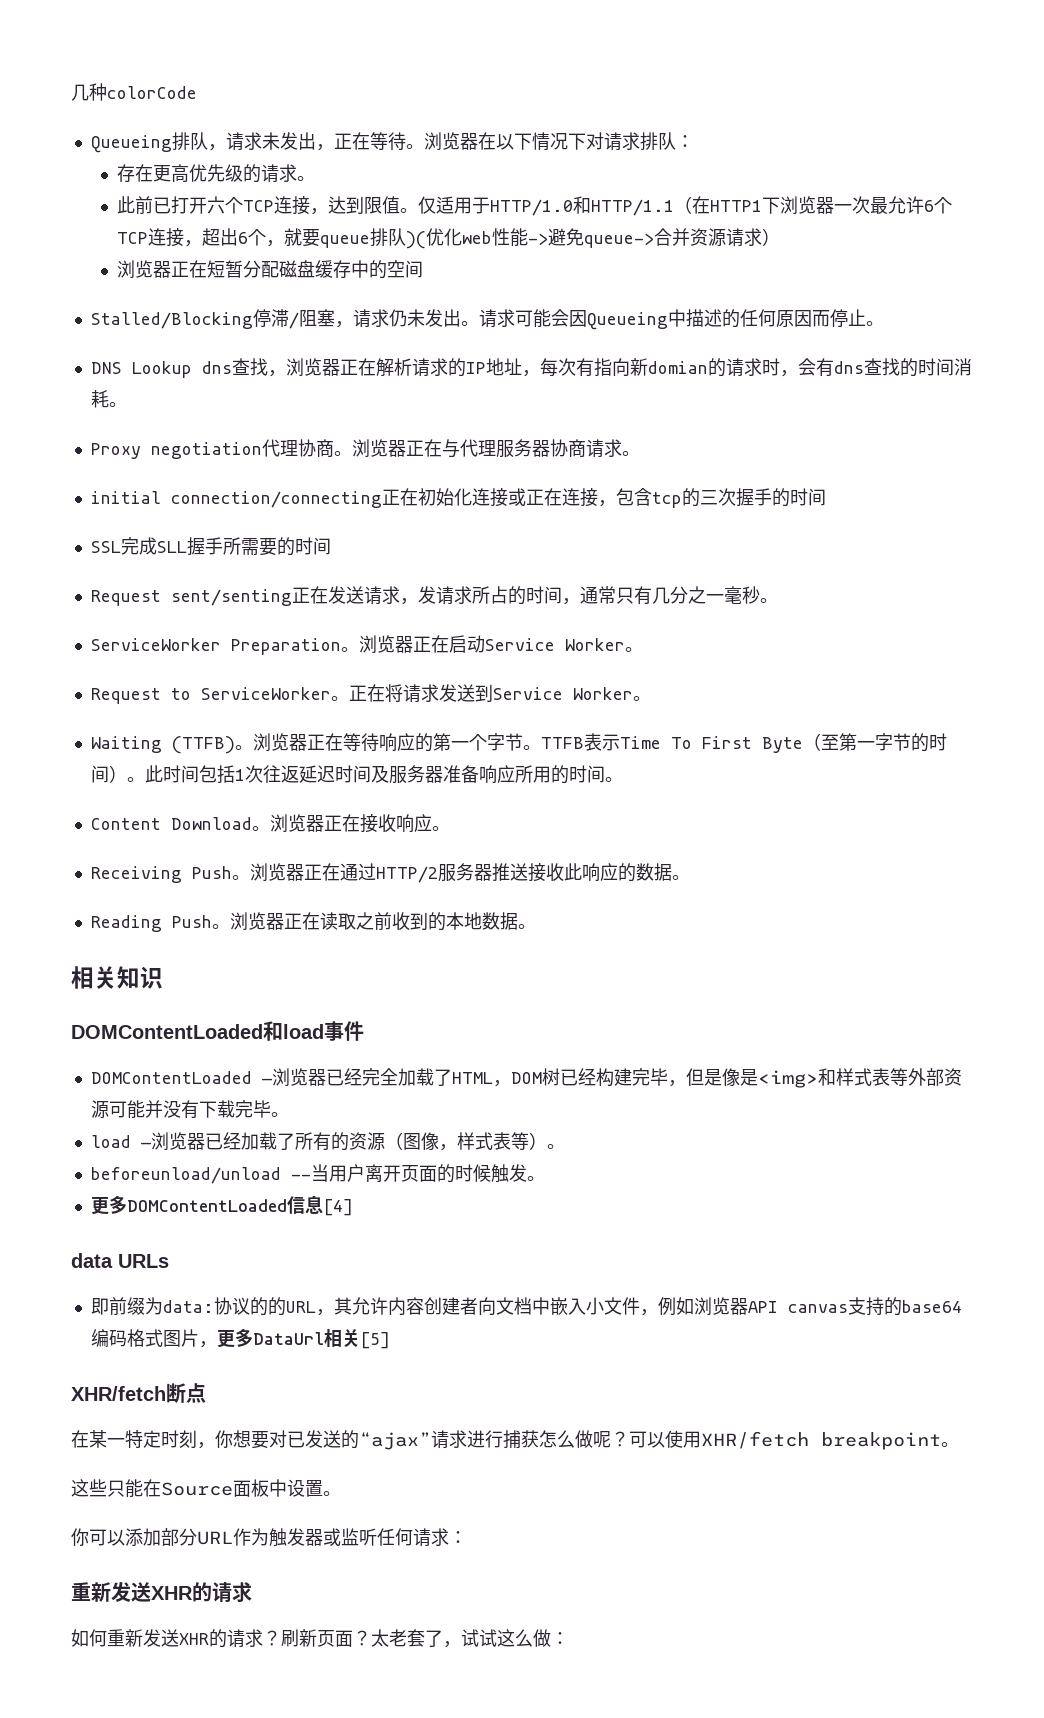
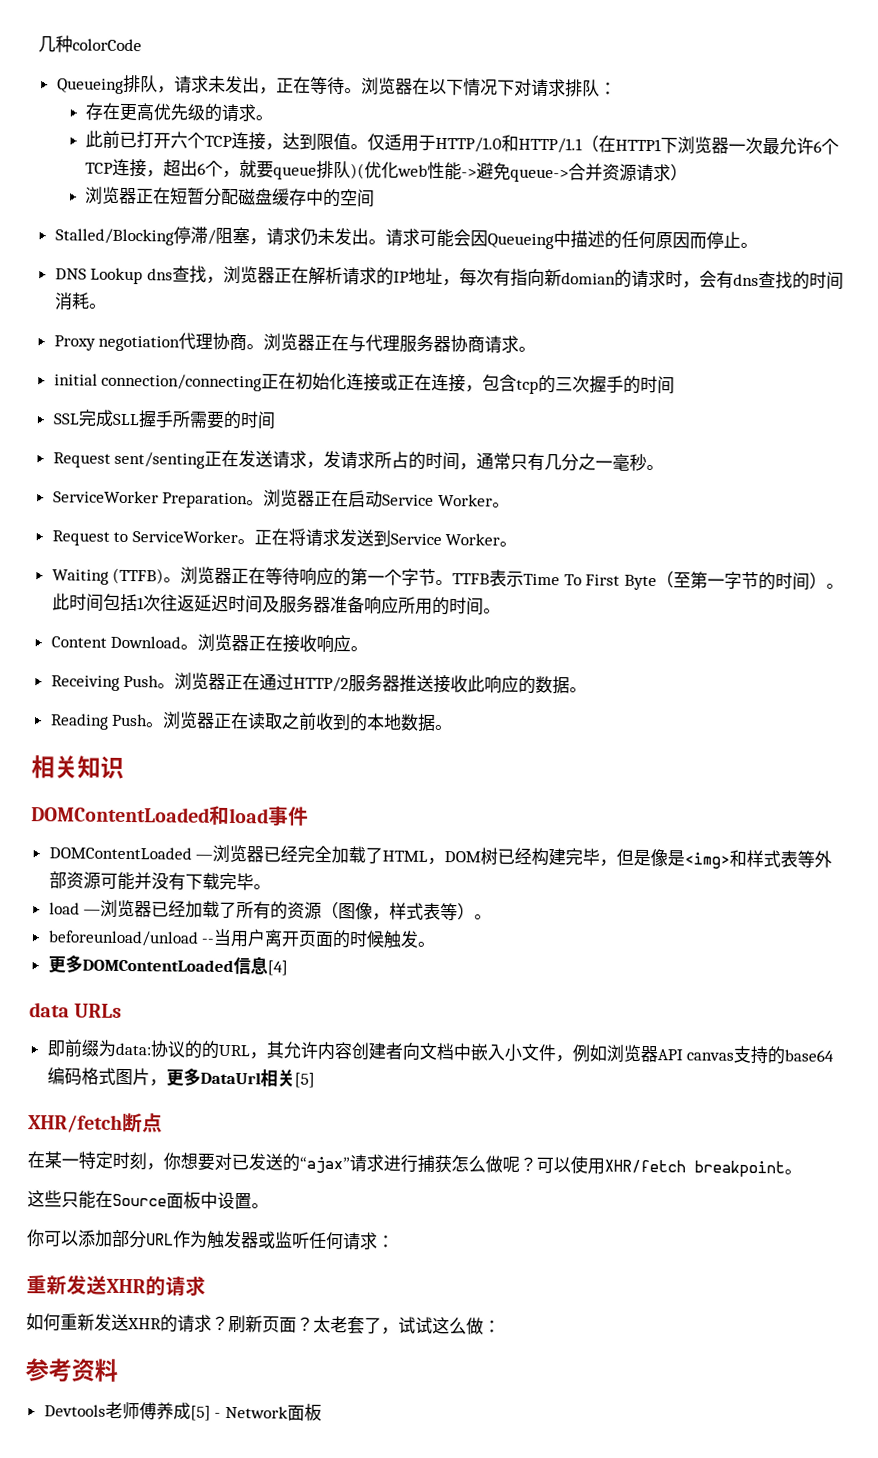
(569, 1638) none -> [25,1358,118,1383] [43,1401,322,1421] // 参考资料 // Devtools老师傅养成[5] - Network面板

